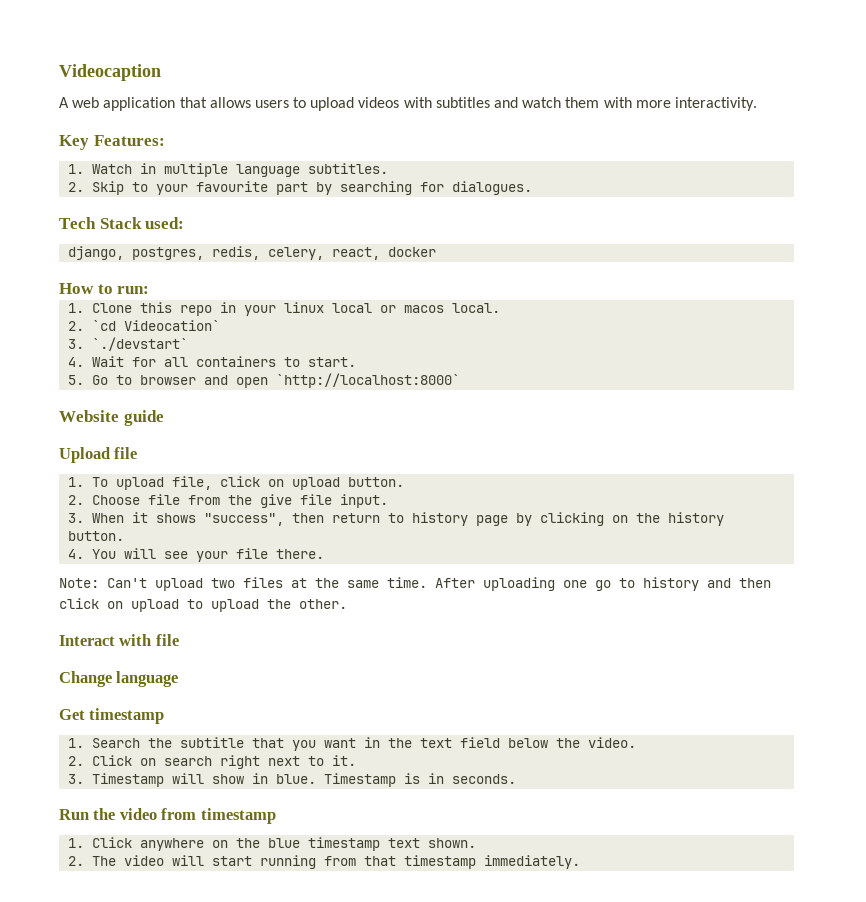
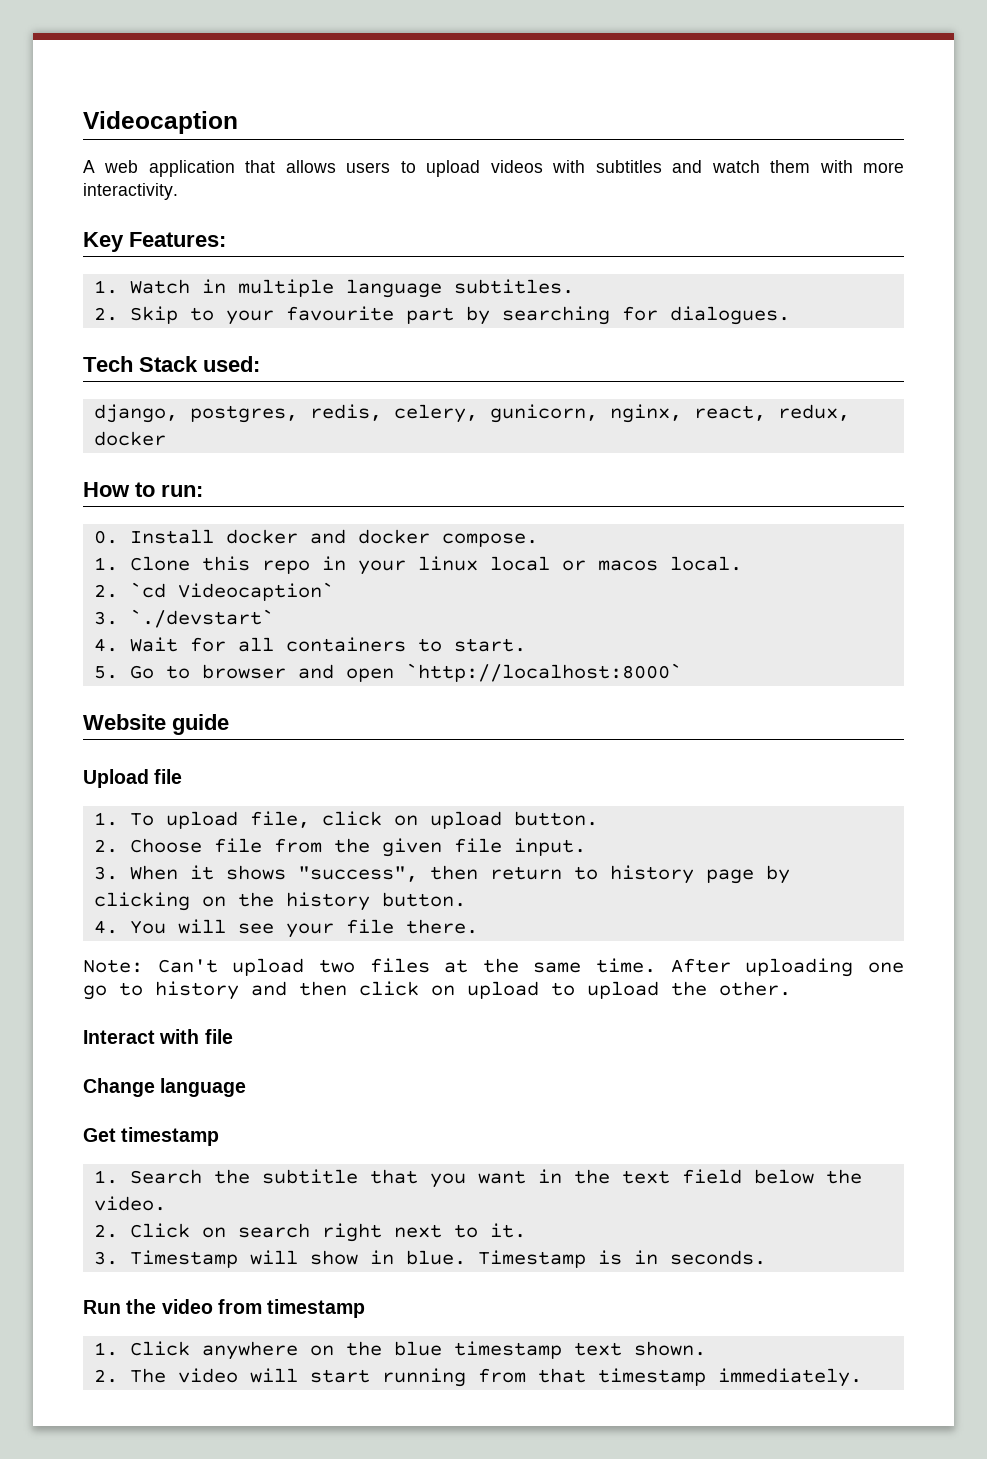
[332,247,381,260] react, -> [489,404,850,423] gunicorn, nginx, react, redux,
(150, 290) none -> [93,529,538,547] // 0. Install docker and docker compose.
[124,320,221,331] Videocation` -> [177,582,334,601] Videocaption`
[260,494,293,508] give -> [381,838,442,857] given

